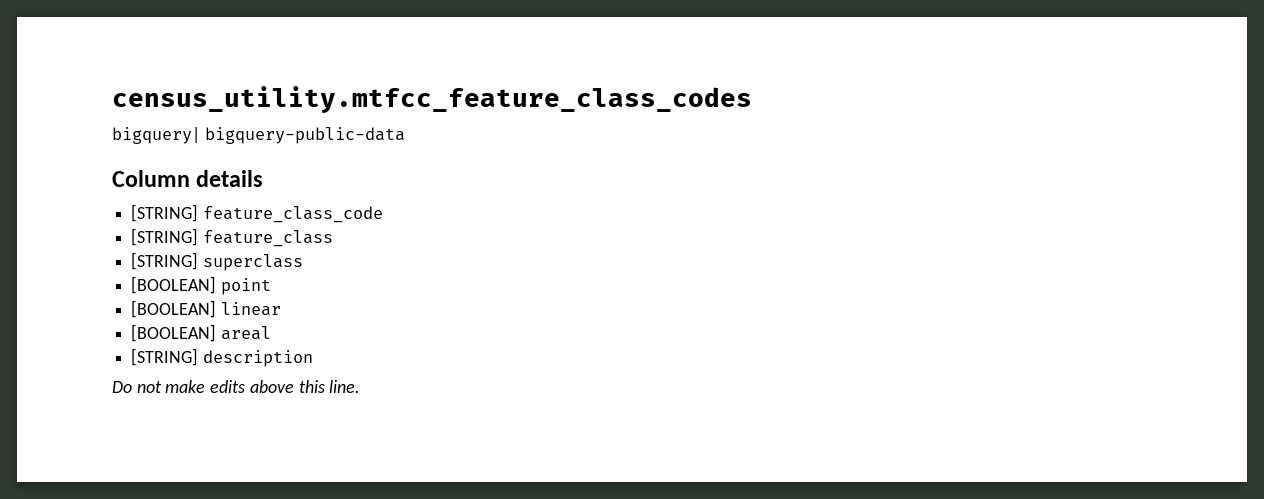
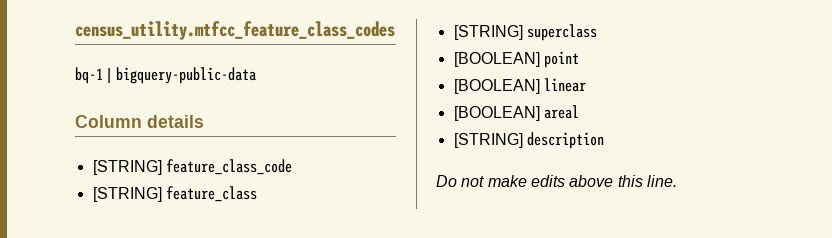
[112,127,200,144] bigquery| -> [75,67,112,84] bq-1 |

